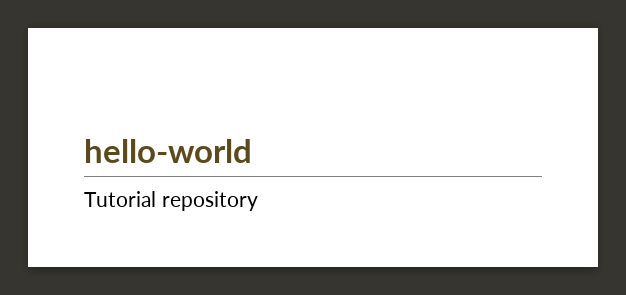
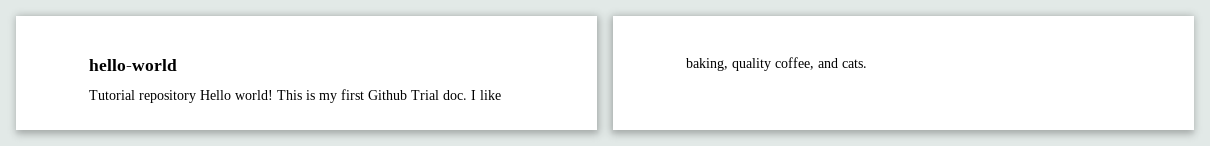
(258, 201) none -> [200,89,501,103] [686,57,867,71] Hello world! This is my first Github Trial doc. I like baking, quality coffee, and cats.

